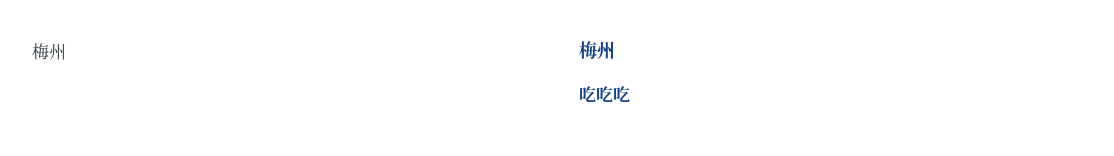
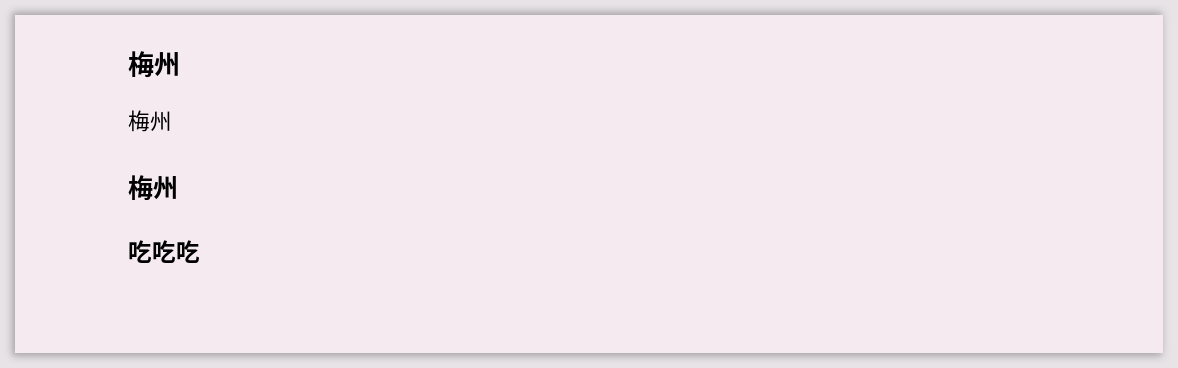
[32,43,66,60] [579,41,615,60] 梅州 // 梅州 -> [128,51,180,78] [128,110,172,132] [128,175,178,201] 梅州 // 梅州 // 梅州

